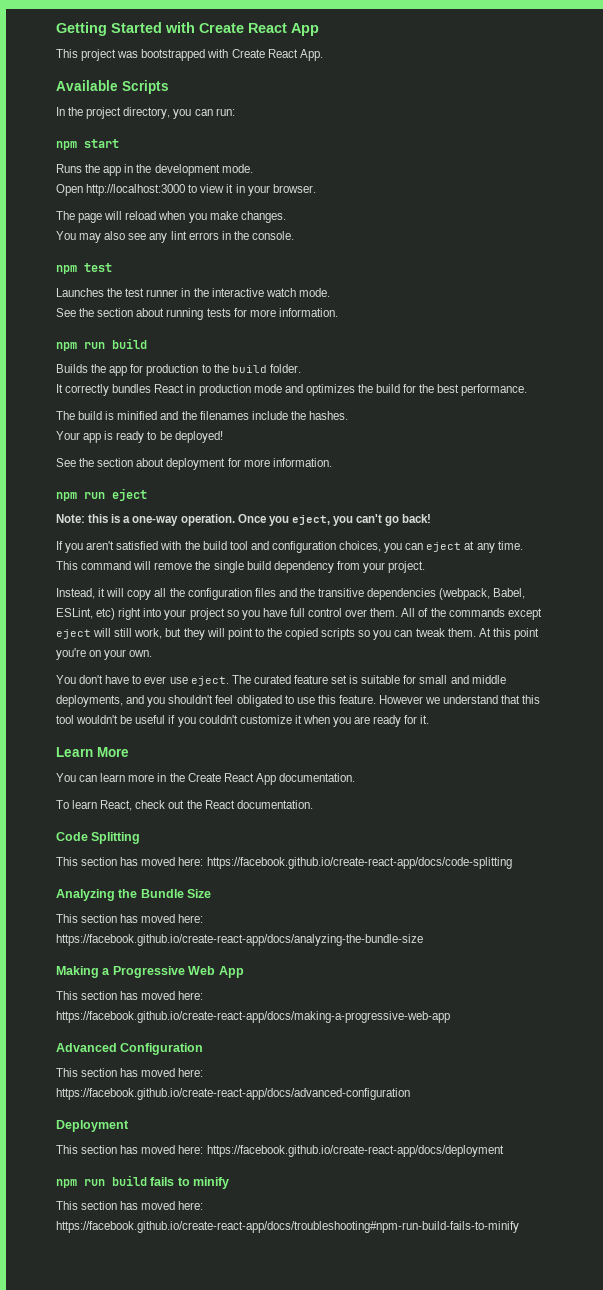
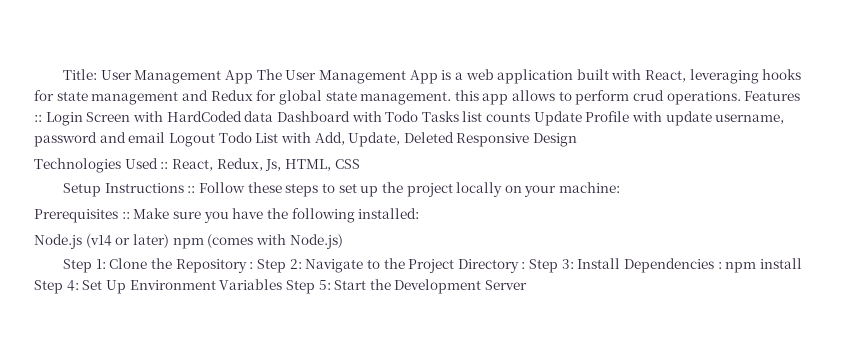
[56,22,319,36] [56,49,323,61] [56,80,169,94] [56,107,235,119] [56,139,119,150] [56,164,253,176] [56,184,316,196] [56,211,286,223] [56,231,294,243] [56,263,112,274] [56,288,330,297] [56,308,338,320] [56,338,147,351] [56,364,301,376] [56,384,528,396] [56,411,348,420] [56,431,223,443] [56,458,332,470] [56,488,147,501] [56,514,432,526] [56,541,523,553] [56,561,426,573] [56,588,526,600] [56,608,542,620] [56,628,539,640] [56,648,153,660] [56,675,506,686] [56,695,541,707] [56,715,430,727] [56,747,129,757] [56,773,355,785] [56,800,313,811] [56,832,141,844] [56,857,512,869] [56,889,212,901] [56,914,204,923] [56,934,423,946] [56,966,244,978] [56,991,204,1000] [56,1011,450,1023] [56,1043,204,1055] [56,1068,204,1077] [56,1088,410,1100] [56,1120,129,1132] [56,1145,504,1157] [56,1175,230,1189] [56,1201,204,1210] [56,1221,519,1233] Getting Started with Create React App // This project was bootstrapped with Create React App. // Available Scripts // In the project directory, you can run: // npm start // Runs the app in the development mode. // Open http://localhost:3000 to view it in your browser. // The page will reload when you make changes. // You may also see any lint errors in the console. // npm test // Launches the test runner in the interactive watch mode. // See the section about running tests for more information. // npm run build // Builds the app for production to the build folder. // It correctly bundles React in production mode and optimizes the build for the best performance. // The build is minified and the filenames include the hashes. // Your app is ready to be deployed! // See the section about deployment for more information. // npm run eject // Note: this is a one-way operation. Once you eject, you can't go back! // If you aren't satisfied with the build tool and configuration choices, you can eject at any time. This command will remove the single build dependency from your project. // Instead, it will copy all the configuration files and the transitive dependencies (webpack, Babel, ESLint, etc) right into your project so you have full control over them. All of the commands except eject will still work, but they will point to the copied scripts so you can tweak them. At this point you're on your own. // You don't have to ever use eject. The curated feature set is suitable for small and middle deployments, and you shouldn't feel obligated to use this feature. However we understand that this tool wouldn't be useful if you couldn't customize it when you are ready for it. // Learn More // You can learn more in the Create React App documentation. // To learn React, check out the React documentation. // Code Splitting // This section has moved here: https://facebook.github.io/create-react-app/docs/code-splitting // Analyzing the Bundle Size // This section has moved here: https://facebook.github.io/create-react-app/docs/analyzing-the-bundle-size // Making a Progressive Web App // This section has moved here: https://facebook.github.io/create-react-app/docs/making-a-progressive-web-app // Advanced Configuration // This section has moved here: https://facebook.github.io/create-react-app/docs/advanced-configuration // Deployment // This section has moved here: https://facebook.github.io/create-react-app/docs/deployment // npm run build fails to minify // This section has moved here: https://facebook.github.io/create-react-app/docs/troubleshooting#npm-run-build-fails-to-minify -> [63,69,802,84] [34,90,801,105] [34,111,785,126] [34,132,578,147] [34,158,360,173] [63,182,621,197] [34,208,420,223] [34,234,343,249] [63,258,802,273] [34,279,528,294] Title: User Management App The User Management App is a web application built with React, leveraging hooks for state management and Redux for global state management. this app allows to perform crud operations. Features :: Login Screen with HardCoded data Dashboard with Todo Tasks list counts Update Profile with update username, password and email Logout Todo List with Add, Update, Deleted Responsive Design // Technologies Used :: React, Redux, Js, HTML, CSS // Setup Instructions :: Follow these steps to set up the project locally on your machine: // Prerequisites :: Make sure you have the following installed: // Node.js (v14 or later) npm (comes with Node.js) // Step 1: Clone the Repository : Step 2: Navigate to the Project Directory : Step 3: Install Dependencies : npm install Step 4: Set Up Environment Variables Step 5: Start the Development Server

